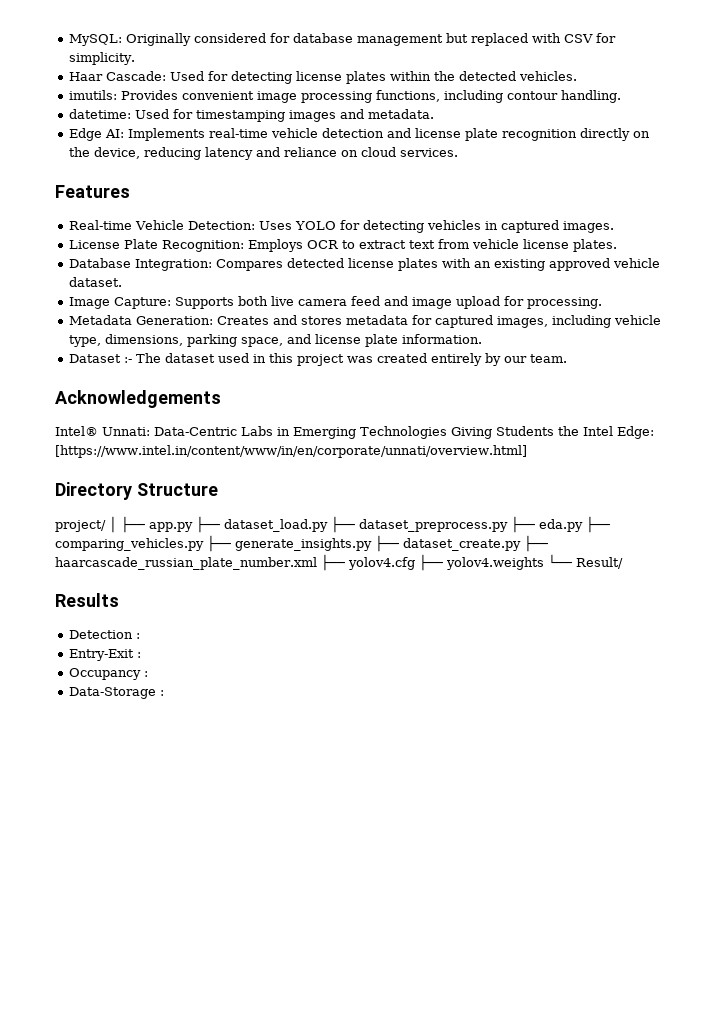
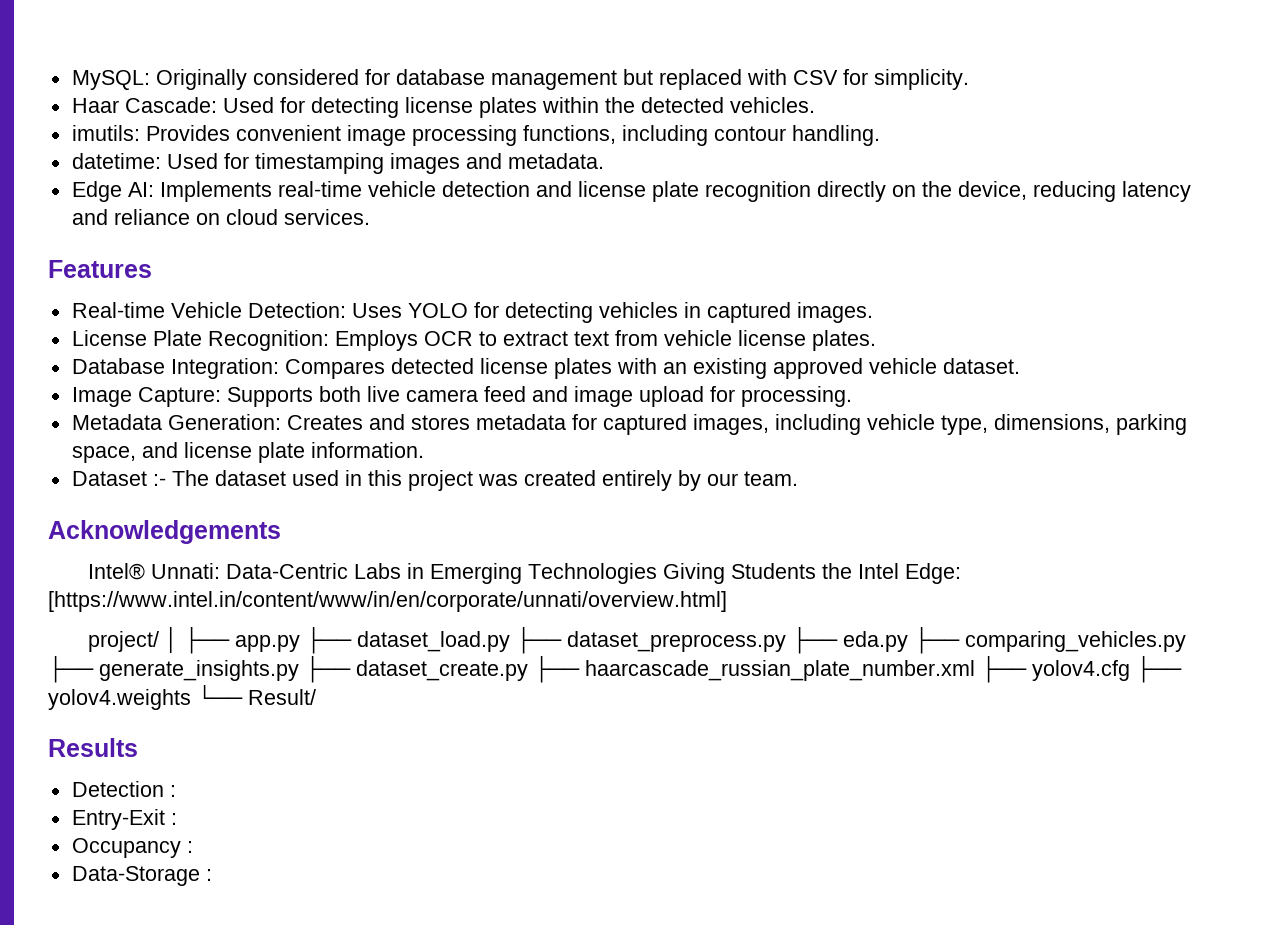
[55,482,218,500] // Directory Structure -> (727, 601) none

